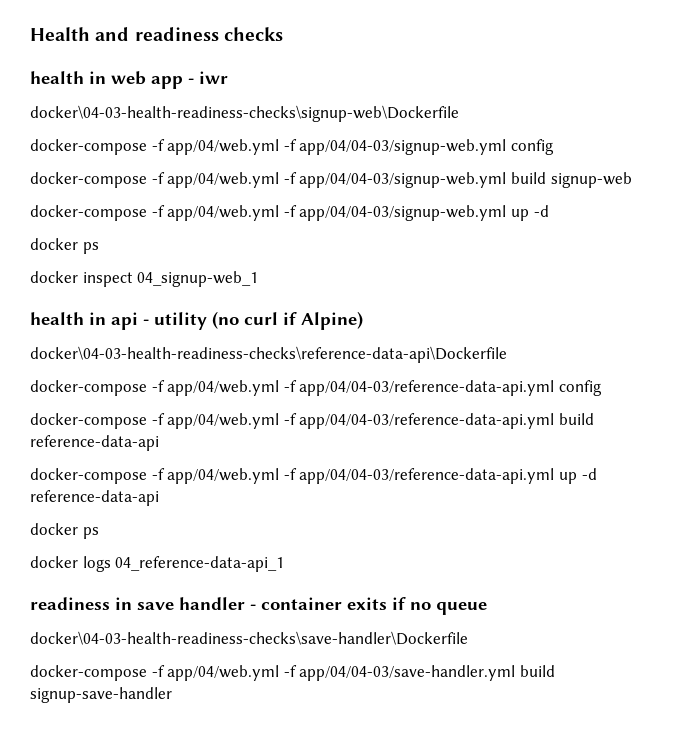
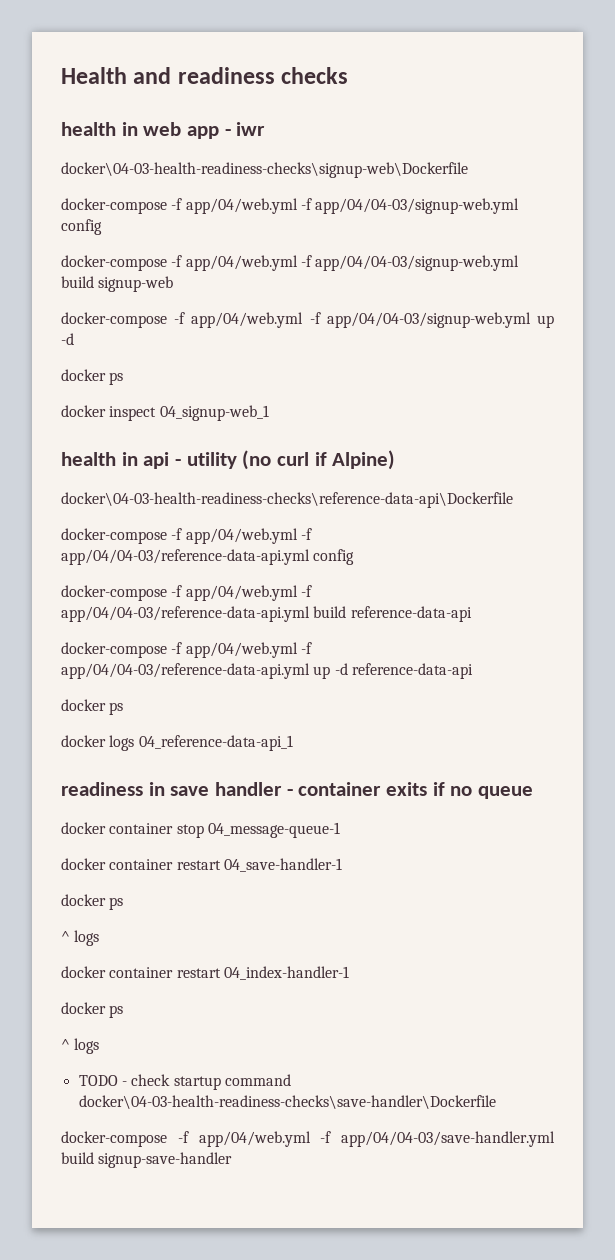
(487, 608) none -> [61,822,340,838] [61,858,342,872] [61,894,124,910] [61,930,100,946] [61,966,349,980] [61,1002,124,1018] [61,1038,100,1054] [78,1074,291,1090] docker container stop 04_message-queue-1 // docker container restart 04_save-handler-1 // docker ps // ^ logs // docker container restart 04_index-handler-1 // docker ps // ^ logs // TODO - check startup command

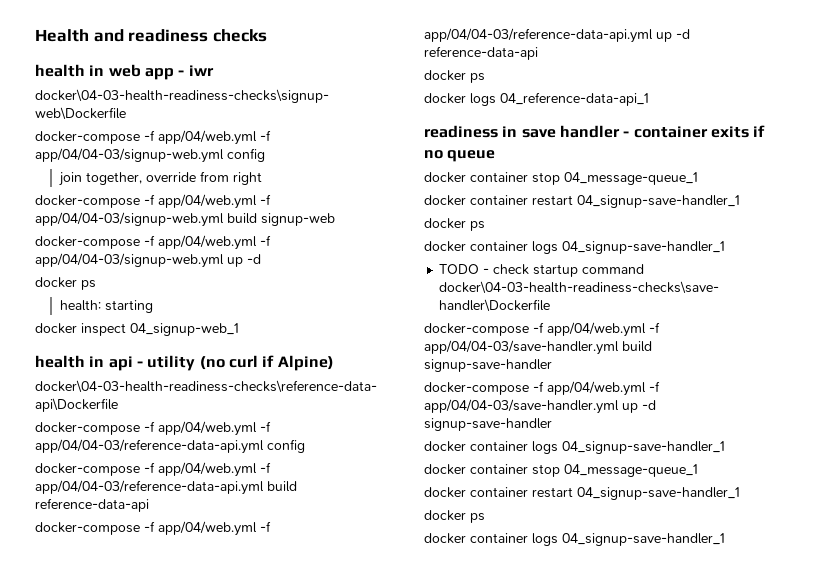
(102, 227) none -> [59,171,263,186] // join together, override from right
(124, 378) none -> [60,300,154,313] // health: starting
[207,822,340,838] [61,858,342,872] [61,894,124,910] [61,930,100,946] [61,966,349,980] [61,1002,124,1018] [61,1038,100,1054] 04_message-queue-1 // docker container restart 04_save-handler-1 // docker ps // ^ logs // docker container restart 04_index-handler-1 // docker ps // ^ logs -> [564,172,698,185] [424,195,740,208] [424,218,485,231] [424,241,725,254] 04_message-queue_1 // docker container restart 04_signup-save-handler_1 // docker ps // docker container logs 04_signup-save-handler_1
(233, 1160) none -> [424,381,660,396] [424,399,656,414] [424,418,552,431] [424,441,725,454] [424,464,698,477] [424,487,740,500] [424,510,485,523] [424,533,725,546] // docker-compose -f app/04/web.yml -f app/04/04-03/save-handler.yml up -d signup-save-handler // docker container logs 04_signup-save-handler_1 // docker container stop 04_message-queue_1 // docker container restart 04_signup-save-handler_1 // docker ps // docker container logs 04_signup-save-handler_1

